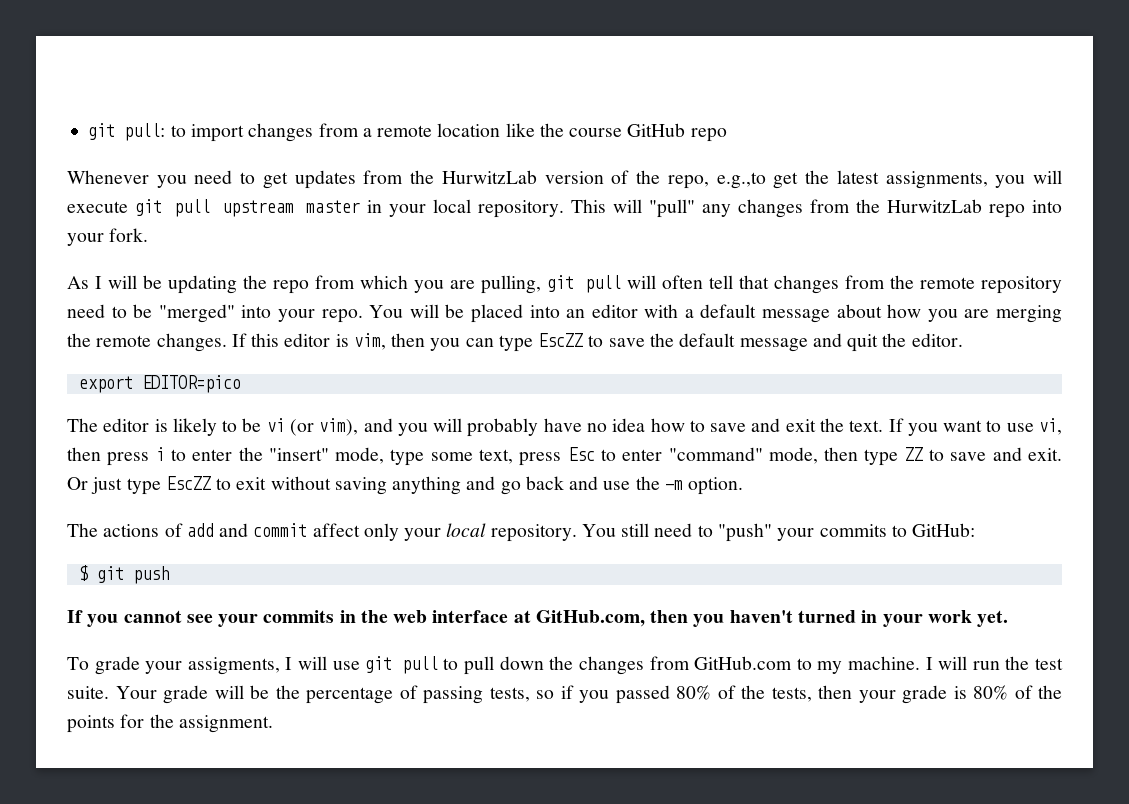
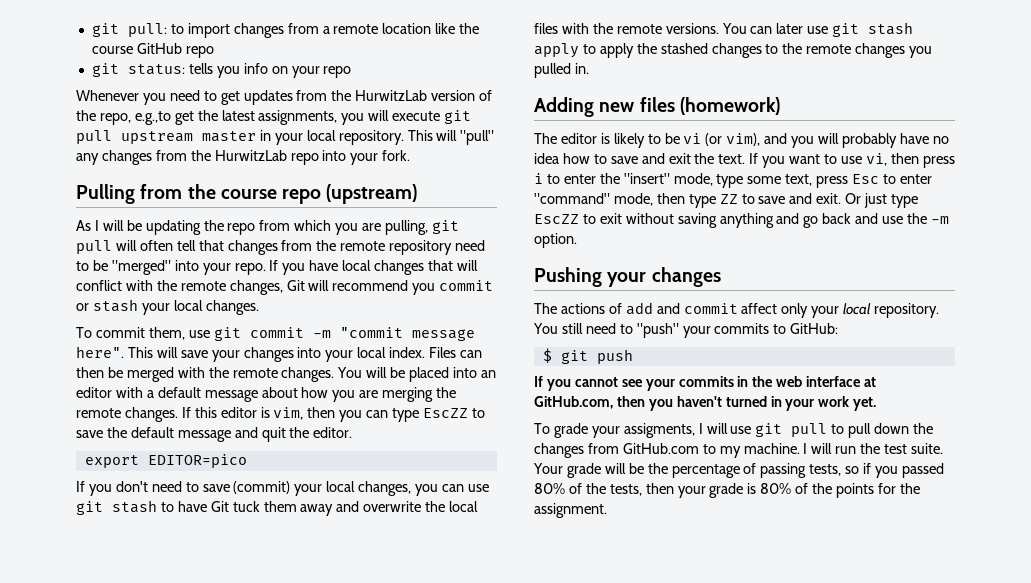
(727, 135) none -> [91,63,352,78] // git status: tells you info on your repo
(149, 235) none -> [76,184,418,204] // Pulling from the course repo (upstream)
(363, 316) none -> [269,260,478,275] [76,280,494,295] [76,299,259,315] [76,327,475,341] [76,346,483,362] [76,367,335,382] If you have local changes that will conflict with the remote changes, Git will recommend you commit or stash your local changes. // To commit them, use git commit -m "commit message here". This will save your changes into your local index. Files can then be merged with the remote changes.
(241, 384) none -> [76,481,489,496] [76,500,479,516] [534,22,914,37] [534,43,933,58] [534,63,589,78] [534,97,780,117] // If you don't need to save (commit) your local changes, you can use git stash to have Git tuck them away and overwrite the local files with the remote versions. You can later use git stash apply to apply the stashed changes to the remote changes you pulled in. // Adding new files (homework)
(744, 486) none -> [534,267,721,287] // Pushing your changes

